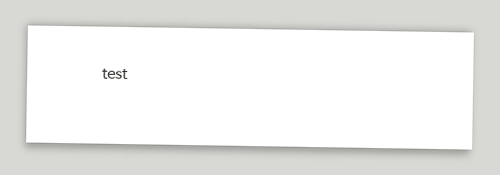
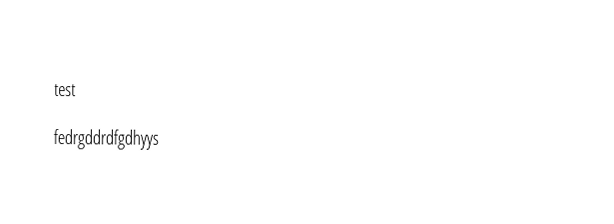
(129, 74) none -> [53,129,159,150] // fedrgddrdfgdhyys

